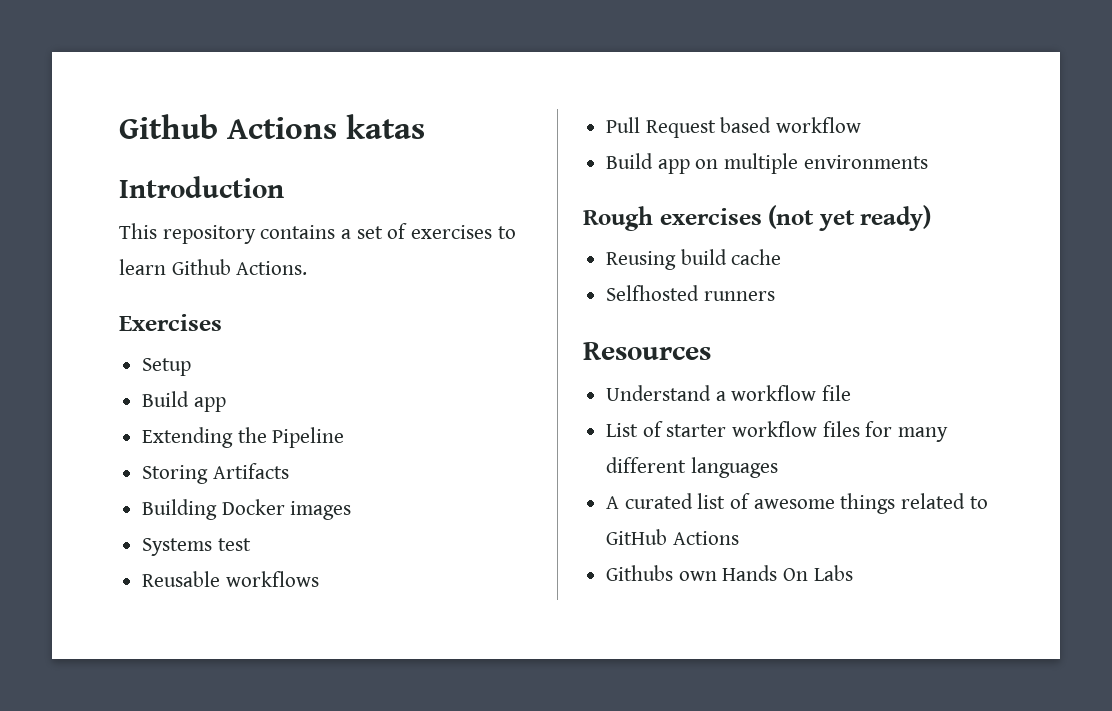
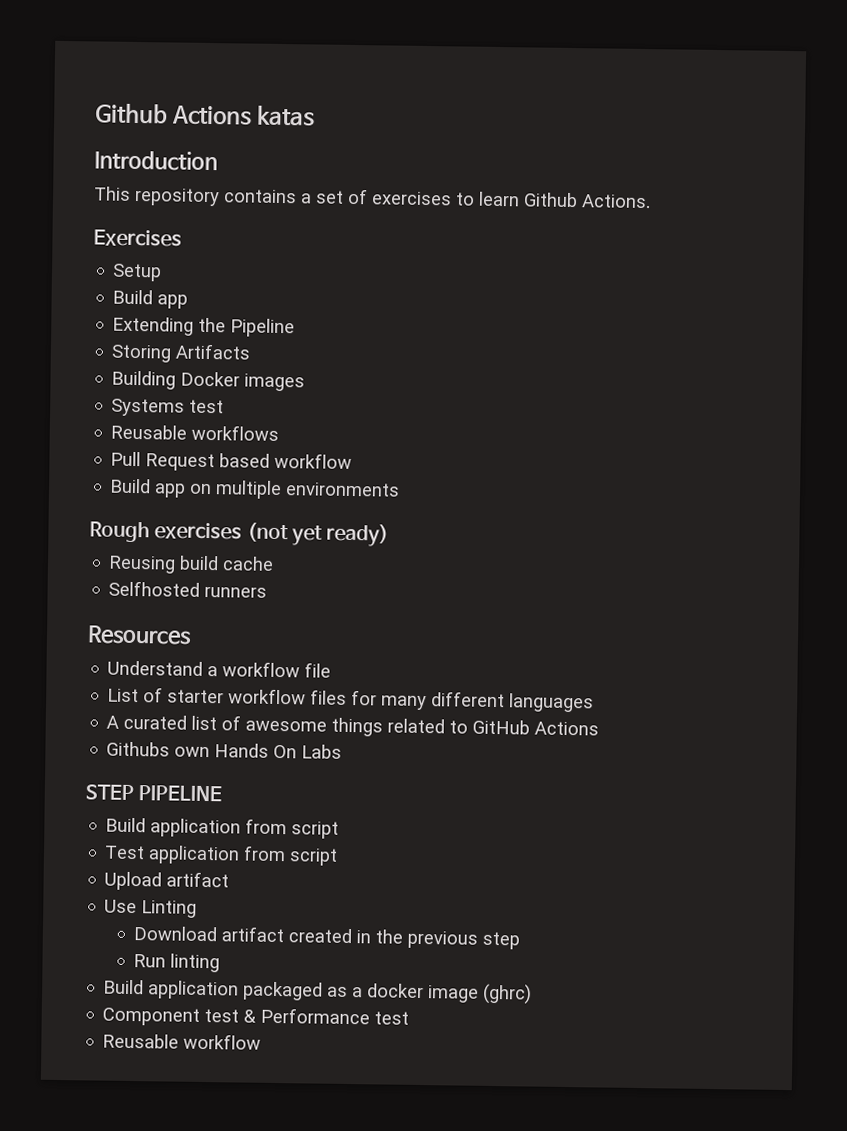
(853, 573) none -> [85,784,223,802] [105,817,340,839] [104,845,339,866] [104,871,230,891] [104,899,198,918] [133,926,521,950] [133,953,221,973] [103,979,533,1005] [102,1007,410,1026] [102,1033,262,1050] // STEP PIPELINE // Build application from script // Test application from script // Upload artifact // Use Linting // Download artifact created in the previous step // Run linting // Build application packaged as a docker image (ghrc) // Component test & Performance test // Reusable workflow

